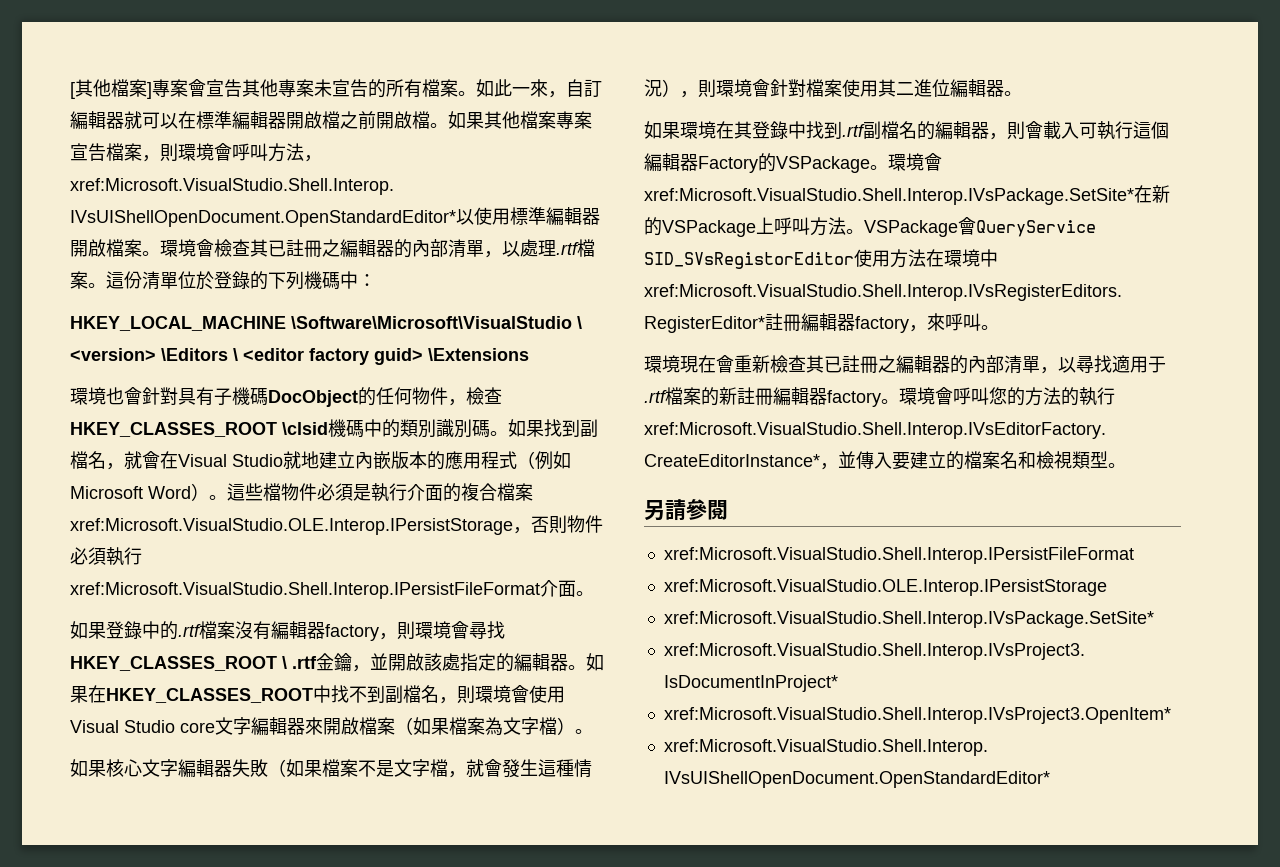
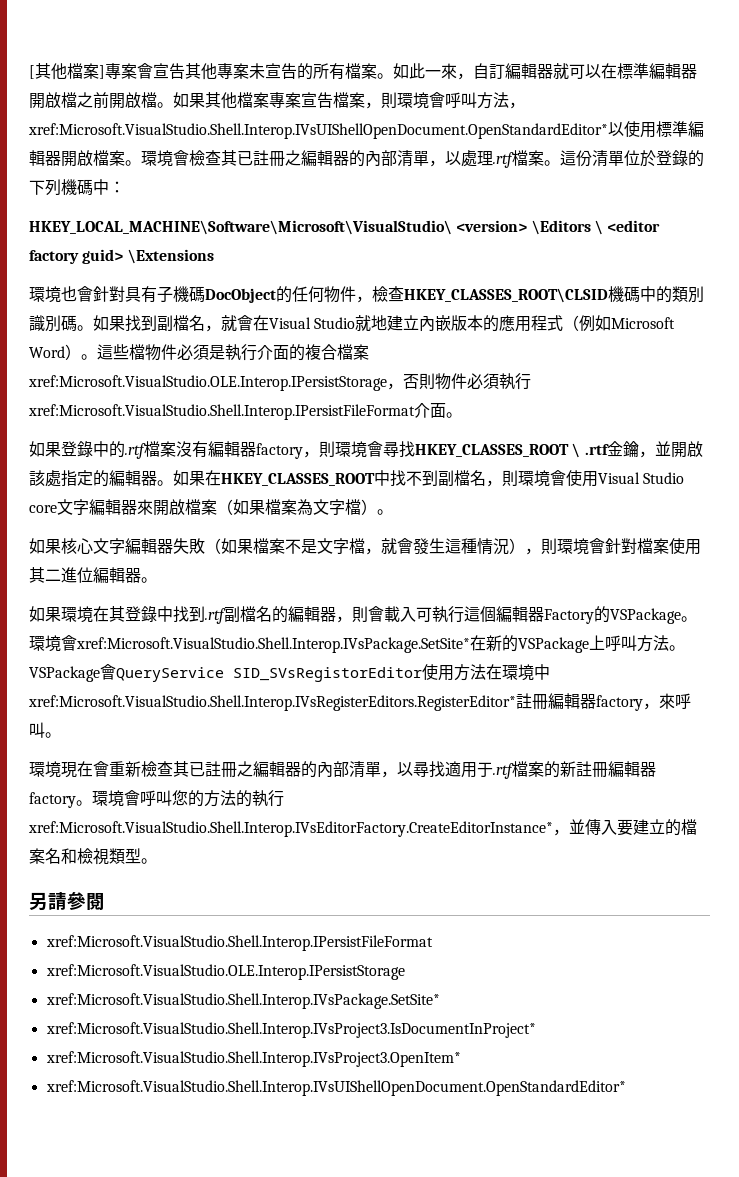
[70,316,582,331] HKEY_LOCAL_MACHINE \Software\Microsoft\VisualStudio \ -> [29,220,452,235] HKEY_LOCAL_MACHINE\Software\Microsoft\VisualStudio\
[70,422,328,437] HKEY_CLASSES_ROOT \clsid -> [404,288,608,303] HKEY_CLASSES_ROOT\CLSID

